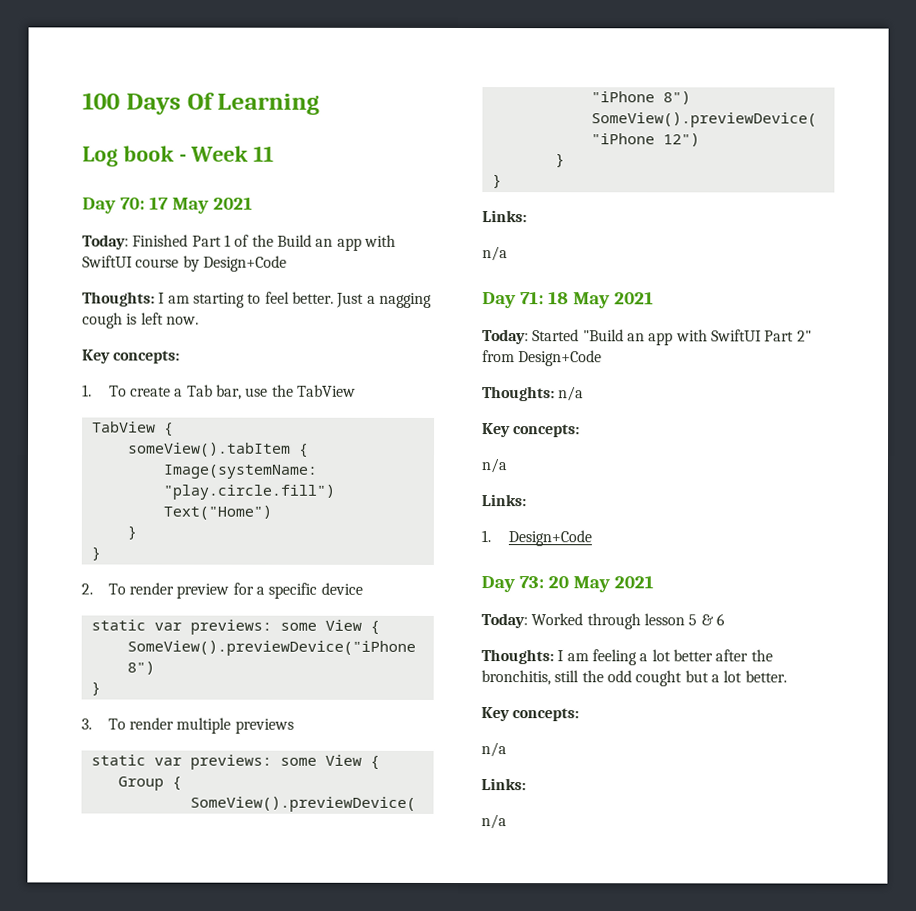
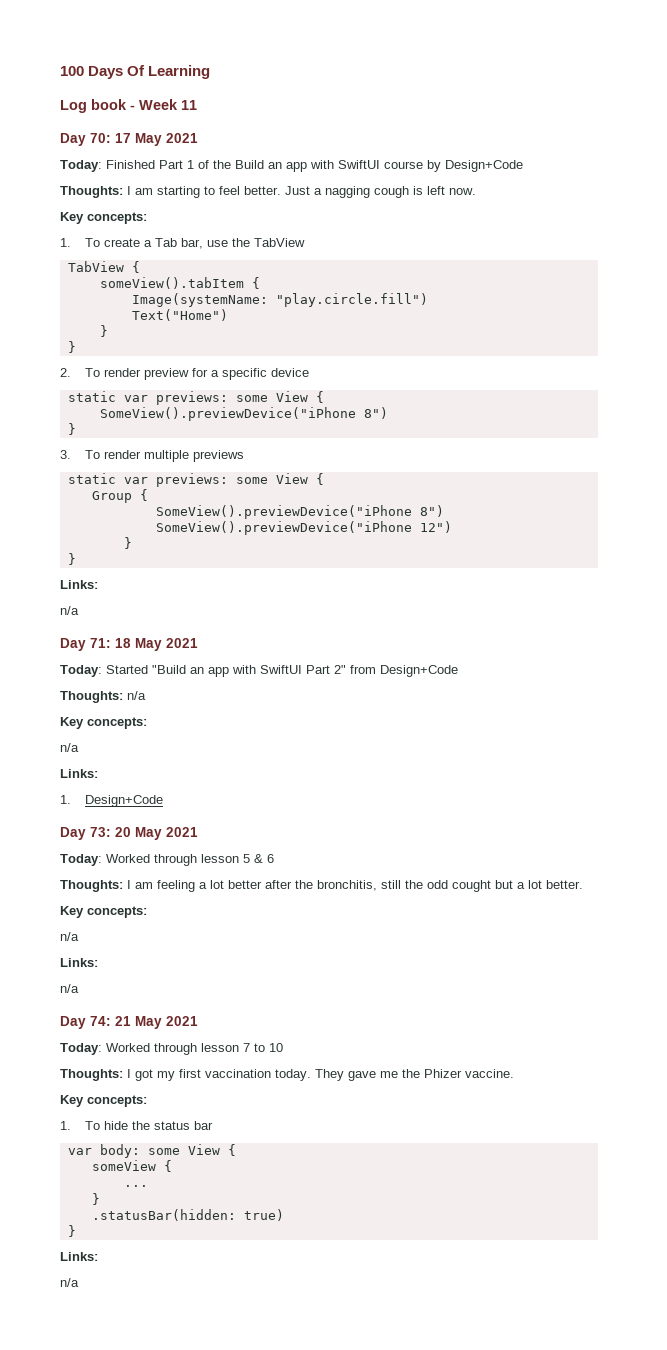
(507, 822) none -> [60,1016,198,1029] [60,1043,283,1055] [60,1069,514,1081] [60,1095,147,1107] [60,1121,213,1130] [67,1144,236,1158] [91,1160,172,1172] [123,1185,148,1187] [91,1193,100,1205] [91,1209,284,1221] [67,1225,76,1237] [60,1252,98,1261] [60,1278,79,1287] // Day 74: 21 May 2021 // Today: Worked through lesson 7 to 10 // Thoughts: I got my first vaccination today. They gave me the Phizer vaccine. // Key concepts: // 1. To hide the status bar // var body: some View { // someView { // ... // } // .statusBar(hidden: true) // } // Links: // n/a

